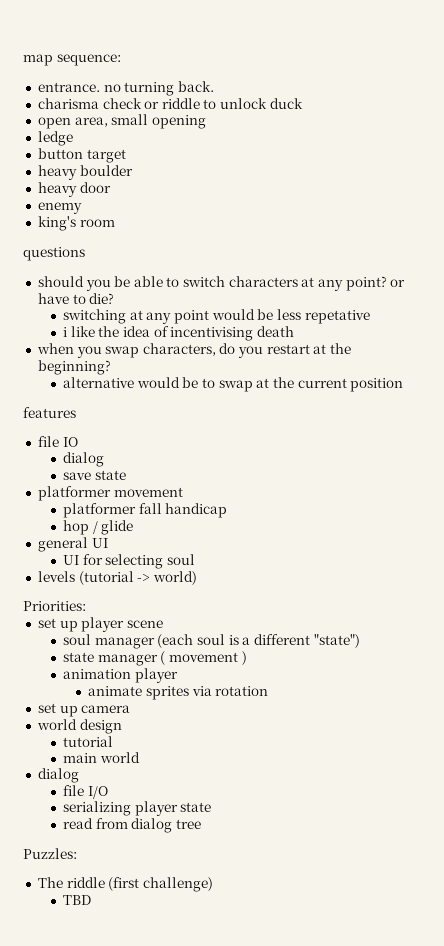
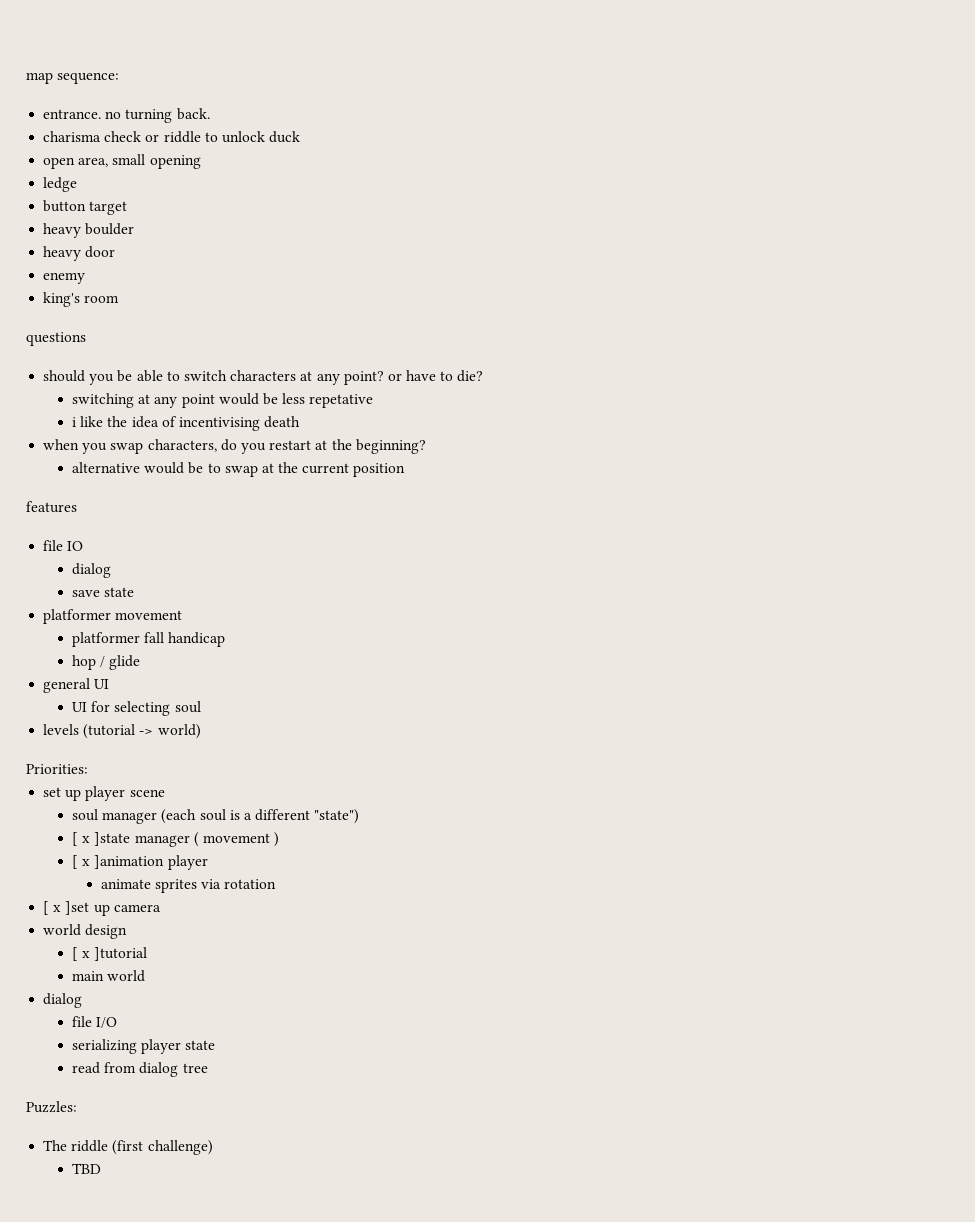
[63,652,95,662] state -> [71,832,131,846] [ x ]state
[63,669,132,679] animation -> [71,855,165,869] [ x ]animation
[37,703,56,713] set -> [43,901,90,915] [ x ]set
[63,736,114,747] tutorial -> [71,947,148,961] [ x ]tutorial

